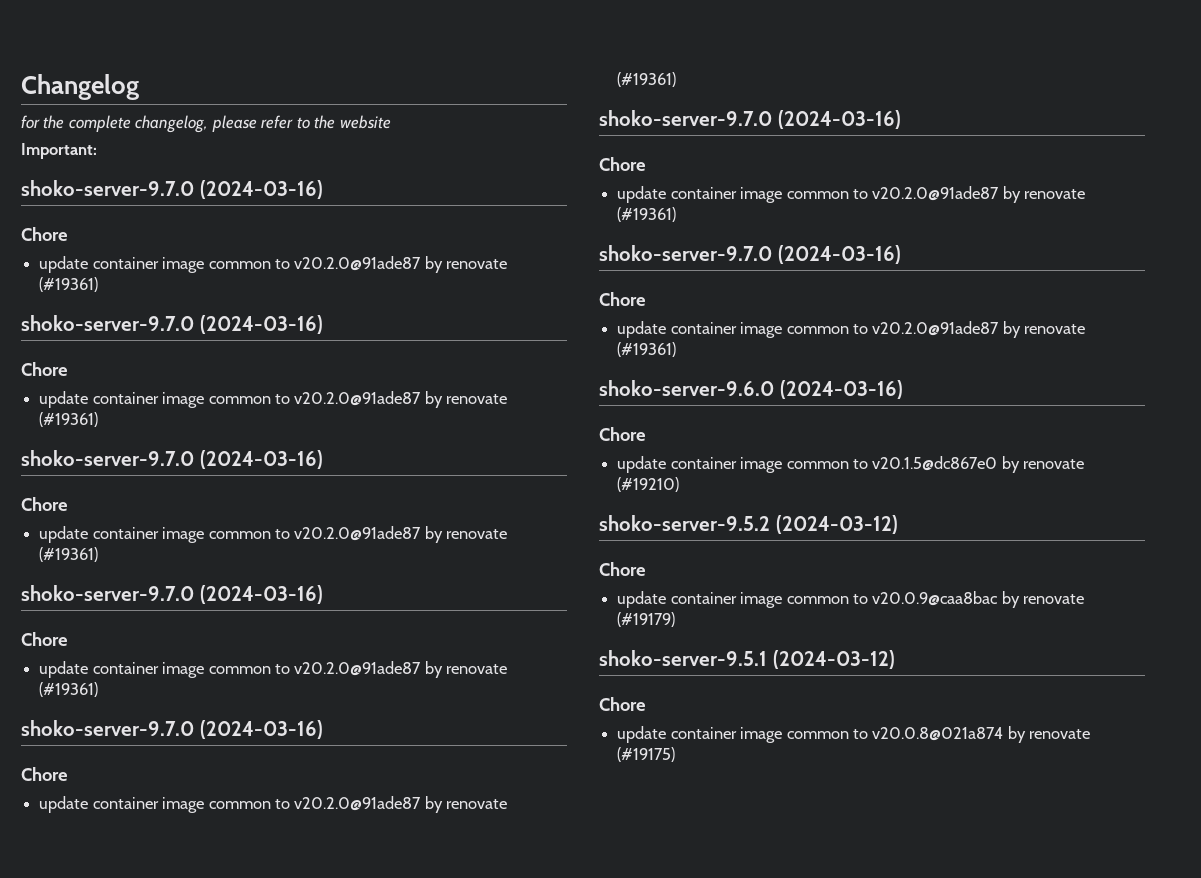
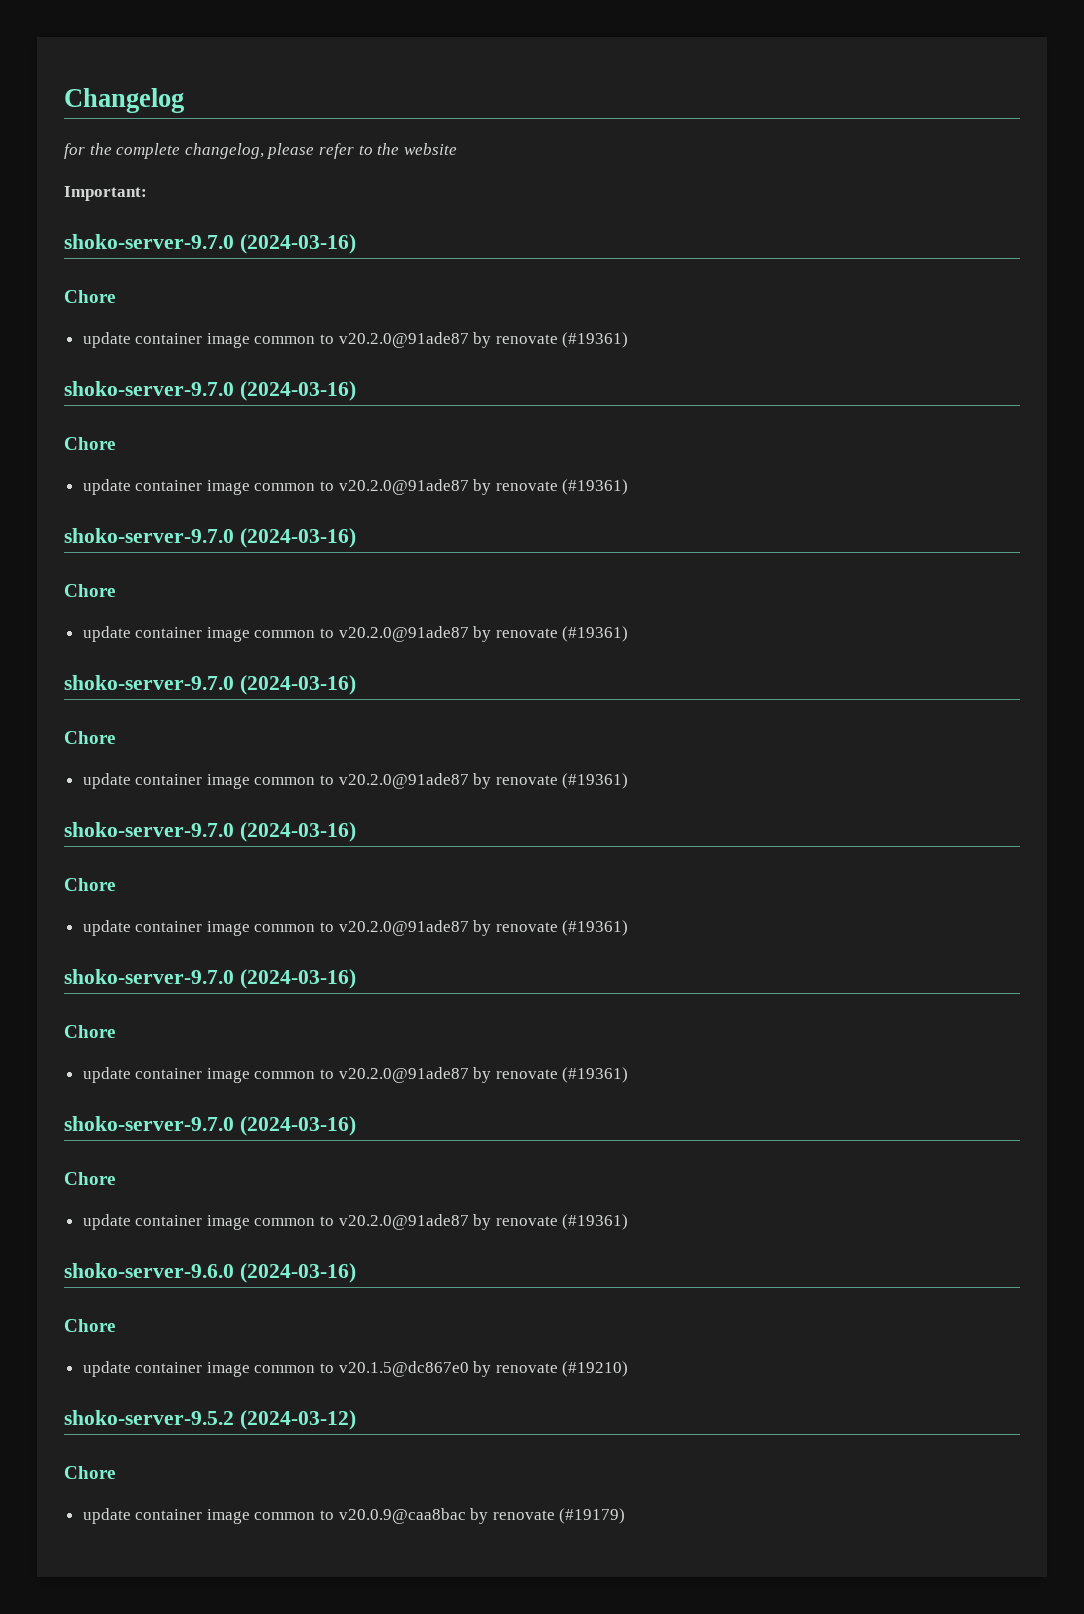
[599,650,895,669] [599,697,646,711] [617,726,1091,743] [617,747,676,762] // shoko-server-9.5.1 (2024-03-12) // Chore // update container image common to v20.0.8@021a874 by renovate (#19175) -> (626, 1516) none

